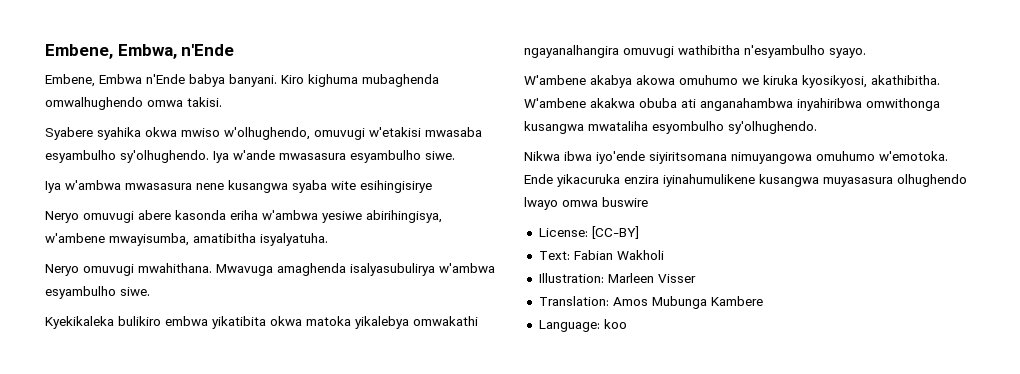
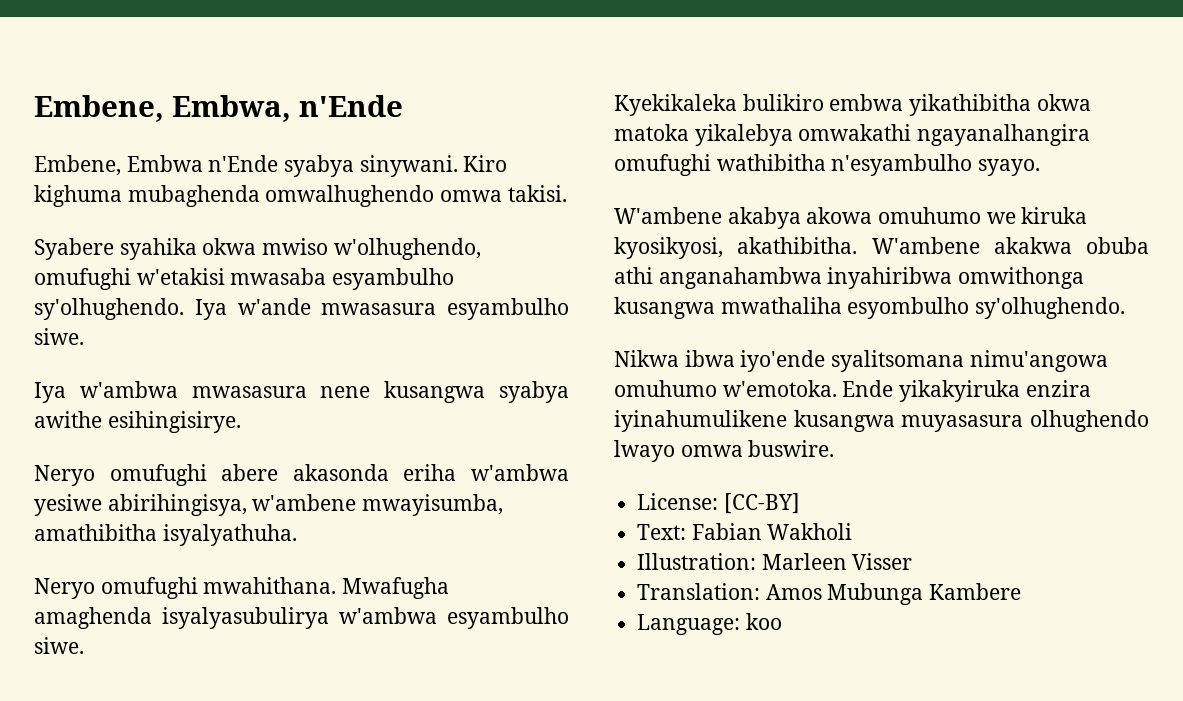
[189,74,277,87] babya banyani. -> [284,155,458,177] syabya sinywani.
[314,128,365,140] omuvugi -> [34,268,131,290] omufughi
[292,180,432,193] [45,210,226,223] syaba wite esihingisirye // Neryo omuvugi abere kasonda -> [499,381,569,403] [34,411,241,433] [34,464,389,486] syabya awithe esihingisirye. // Neryo omufughi abere akasonda
[193,233,328,246] [45,263,435,276] amatibitha isyalyatuha. // Neryo omuvugi mwahithana. Mwavuga amaghenda isalyasubulirya -> [34,524,297,546] [34,577,450,599] [34,607,329,629] amathibitha isyalyathuha. // Neryo omufughi mwahithana. Mwafugha amaghenda isyalyasubulirya
[212,316,266,329] yikatibita -> [909,94,1032,116] yikathibitha
[623,46,674,58] omuvugi -> [614,154,711,176] omufughi
[681,99,696,108] ati -> [614,267,653,284] athi
[588,121,648,131] mwataliha -> [720,297,842,314] mwathaliha
[649,152,812,164] siyiritsomana nimuyangowa -> [831,350,1108,372] syalitsomana nimu'angowa
[557,174,620,187] yikacuruka -> [899,380,1021,402] yikakyiruka
[602,197,648,207] buswire -> [748,440,835,457] buswire.

